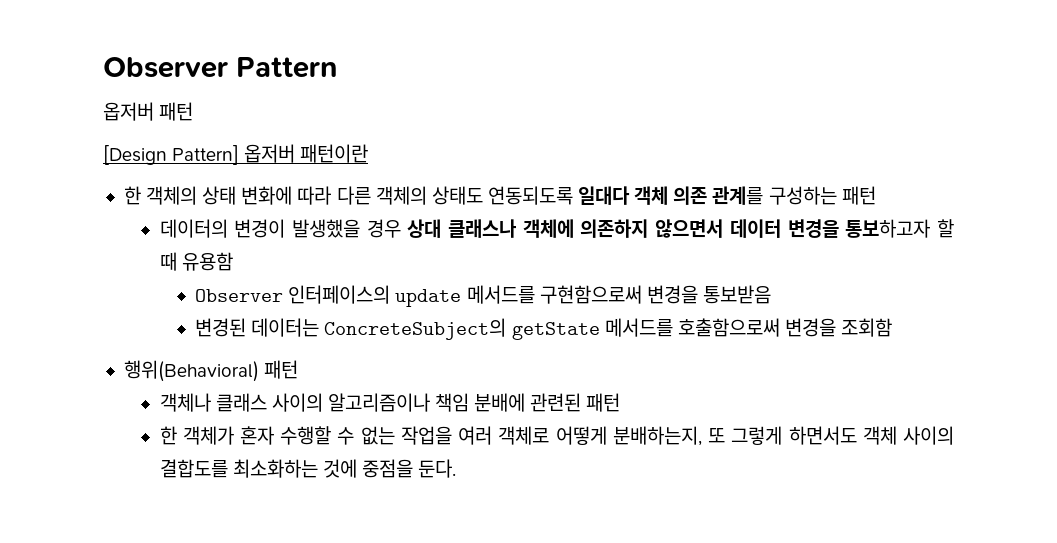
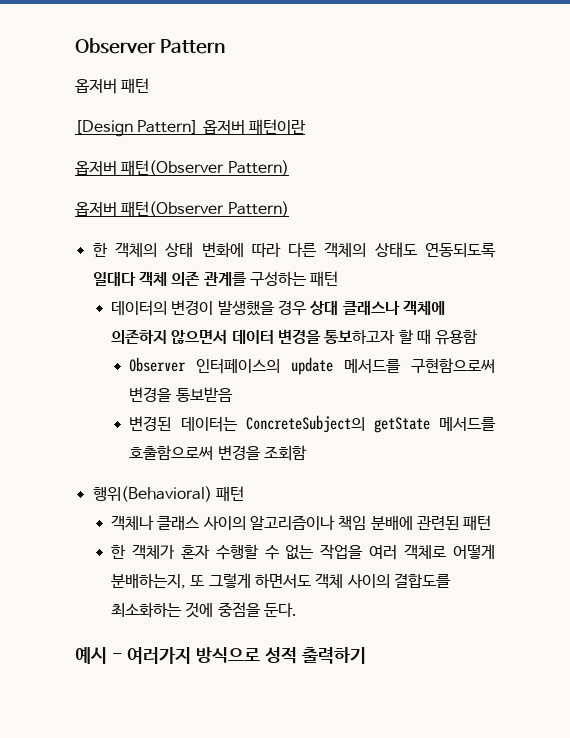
(369, 153) none -> [75,160,289,176] [75,201,289,217] // 옵저버 패턴(Observer Pattern) // 옵저버 패턴(Observer Pattern)
(457, 468) none -> [75,647,366,664] // 예시 - 여러가지 방식으로 성적 출력하기

